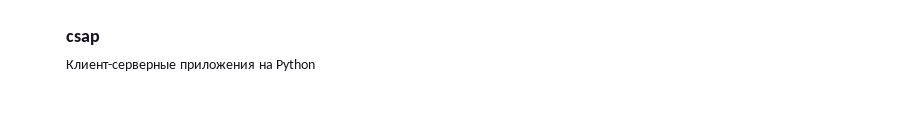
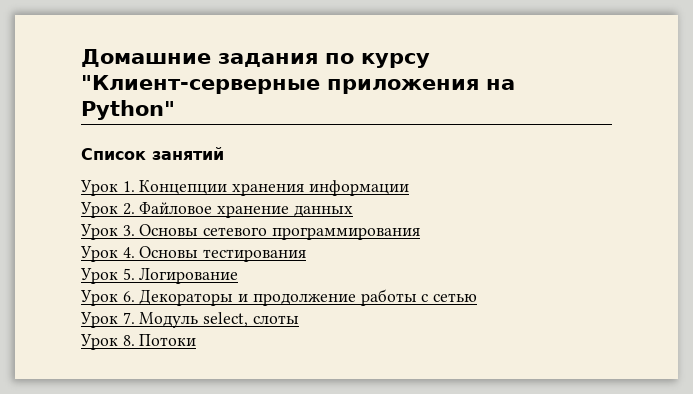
[66,33,100,45] [66,59,316,71] csap // Клиент-серверные приложения на Python -> [81,49,430,68] [81,75,515,94] [81,100,175,120] [81,147,224,160] [80,180,409,196] [80,202,353,218] [80,224,420,240] [80,246,307,262] [80,267,239,284] [80,289,478,306] [80,312,299,328] [80,334,197,350] Домашние задания по курсу "Клиент-серверные приложения на Python" // Список занятий // Урок 1. Концепции хранения информации // Урок 2. Файловое хранение данных // Урок 3. Основы сетевого программирования // Урок 4. Основы тестирования // Урок 5. Логирование // Урок 6. Декораторы и продолжение работы с сетью // Урок 7. Модуль select, слоты // Урок 8. Потоки

